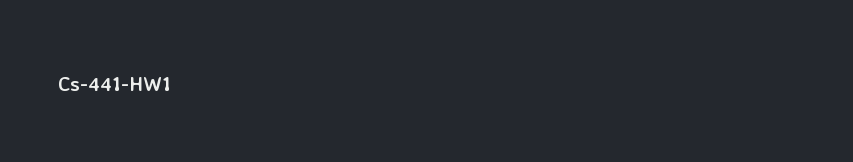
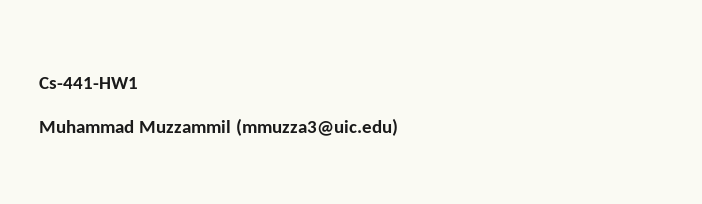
(171, 84) none -> [39,118,398,136] // Muhammad Muzzammil (mmuzza3@uic.edu)

